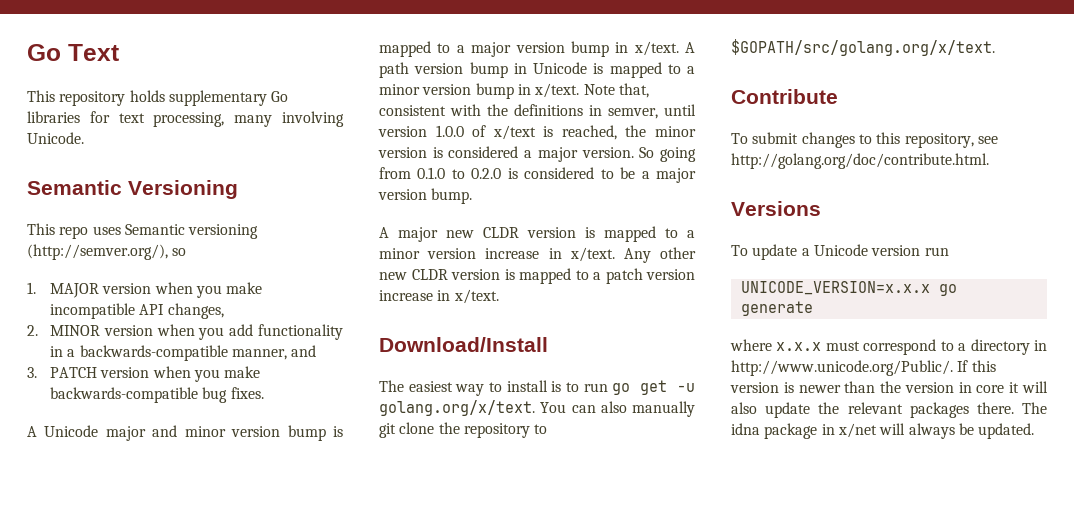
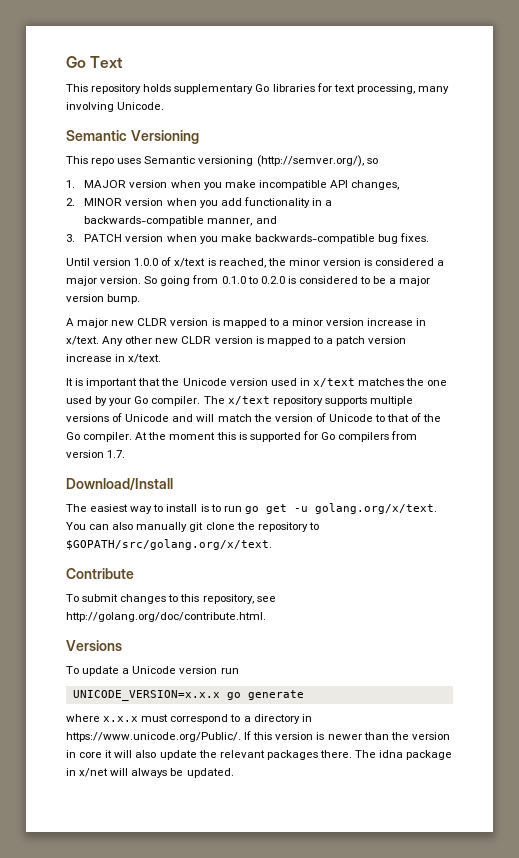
[27,425,343,441] [379,41,695,57] [379,62,695,78] [379,83,649,99] [379,104,696,119] A Unicode major and minor version bump is mapped to a major version bump in x/text. A path version bump in Unicode is mapped to a minor version bump in x/text. Note that, consistent with the definitions in semver, until -> [66,258,90,266] Until
(499, 296) none -> [66,378,448,388] [66,396,413,406] [66,413,442,422] [66,431,418,442] [66,450,126,458] // It is important that the Unicode version used in x/text matches the one used by your Go compiler. The x/text repository supports multiple versions of Unicode and will match the version of Unicode to that of the Go compiler. At the moment this is supported for Go compilers from version 1.7.
[731,360,953,376] http://www.unicode.org/Public/. -> [66,732,241,742] https://www.unicode.org/Public/.

